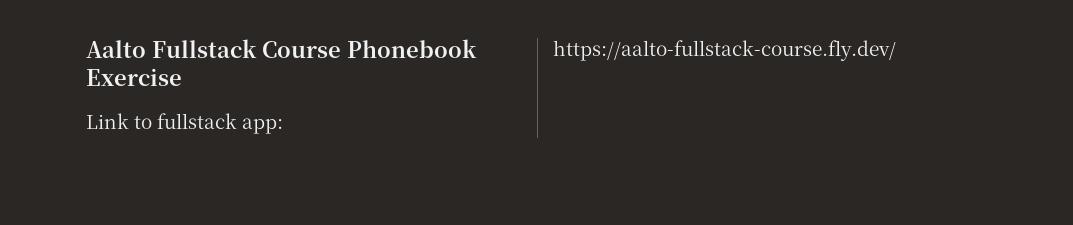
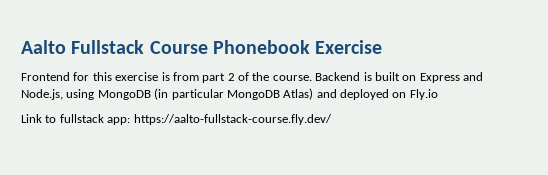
(182, 77) none -> [21,72,483,83] [21,88,438,100] // Frontend for this exercise is from part 2 of the course. Backend is built on Express and Node.js, using MongoDB (in particular MongoDB Atlas) and deployed on Fly.io

